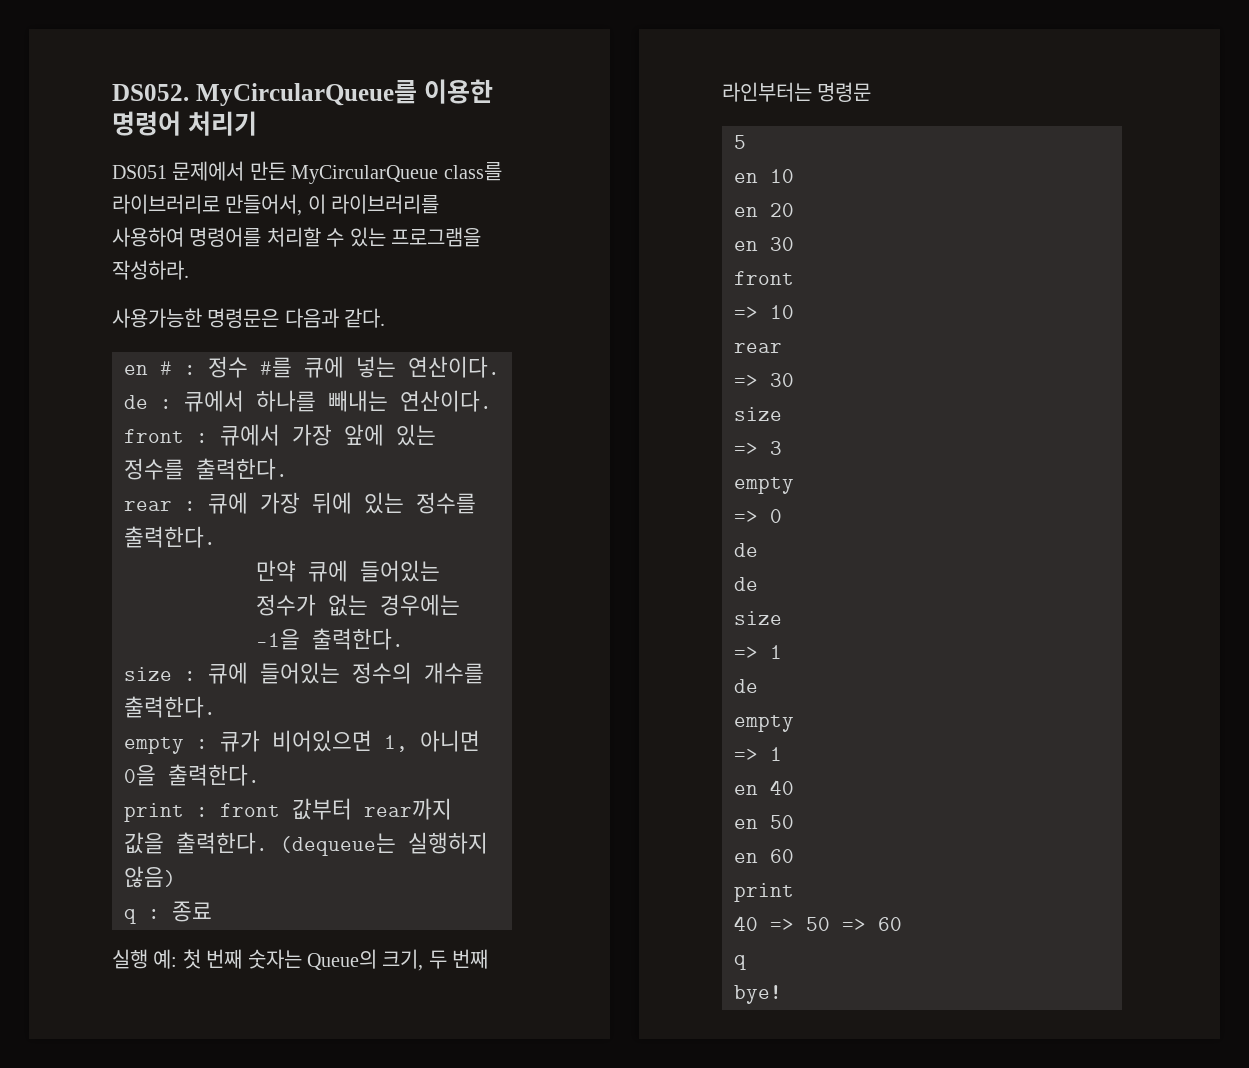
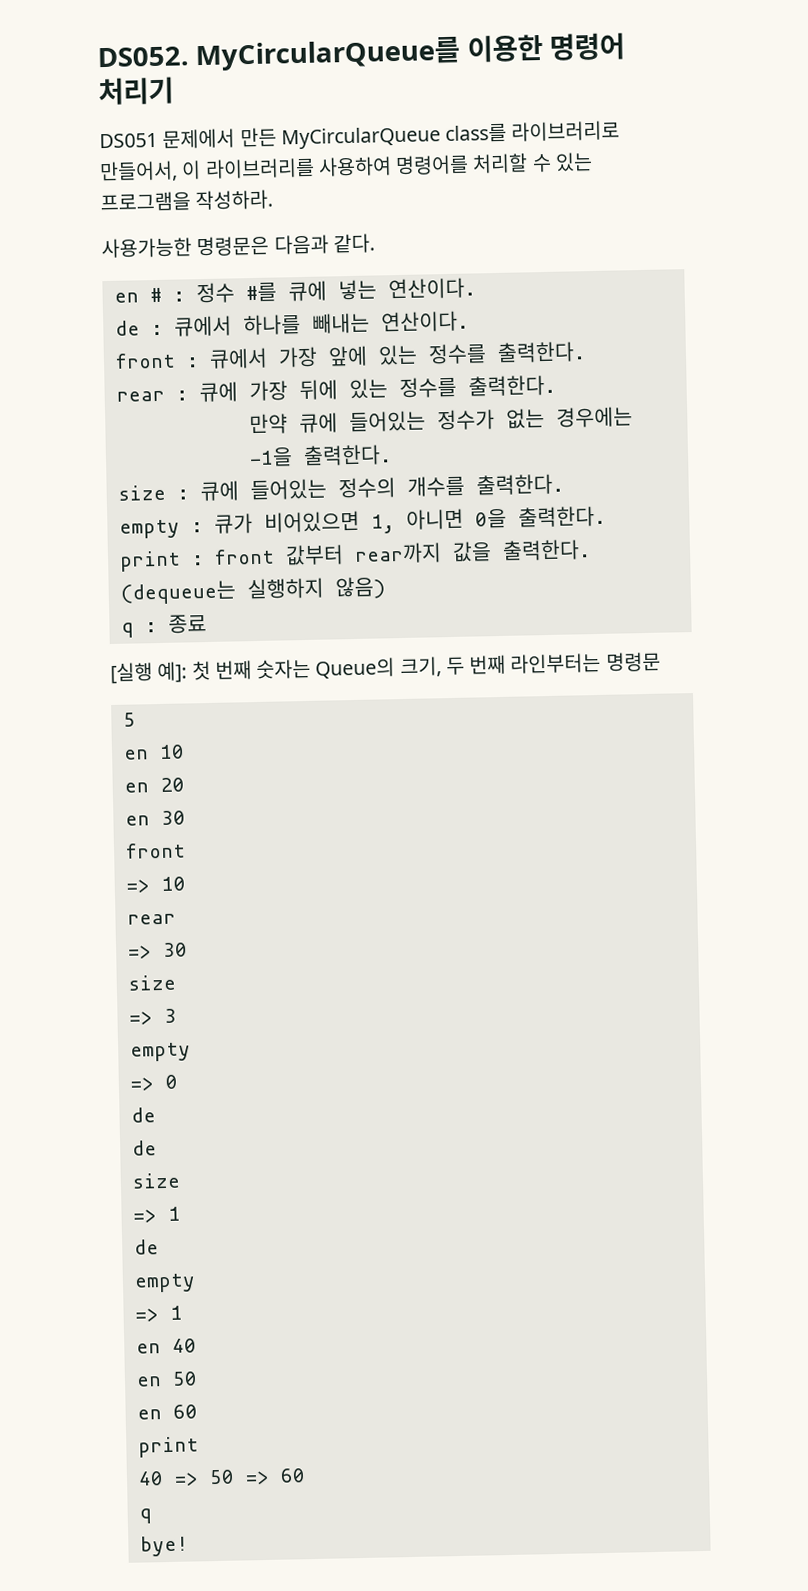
[112,949,178,969] 실행 예: -> [110,661,188,685] [실행 예]:

